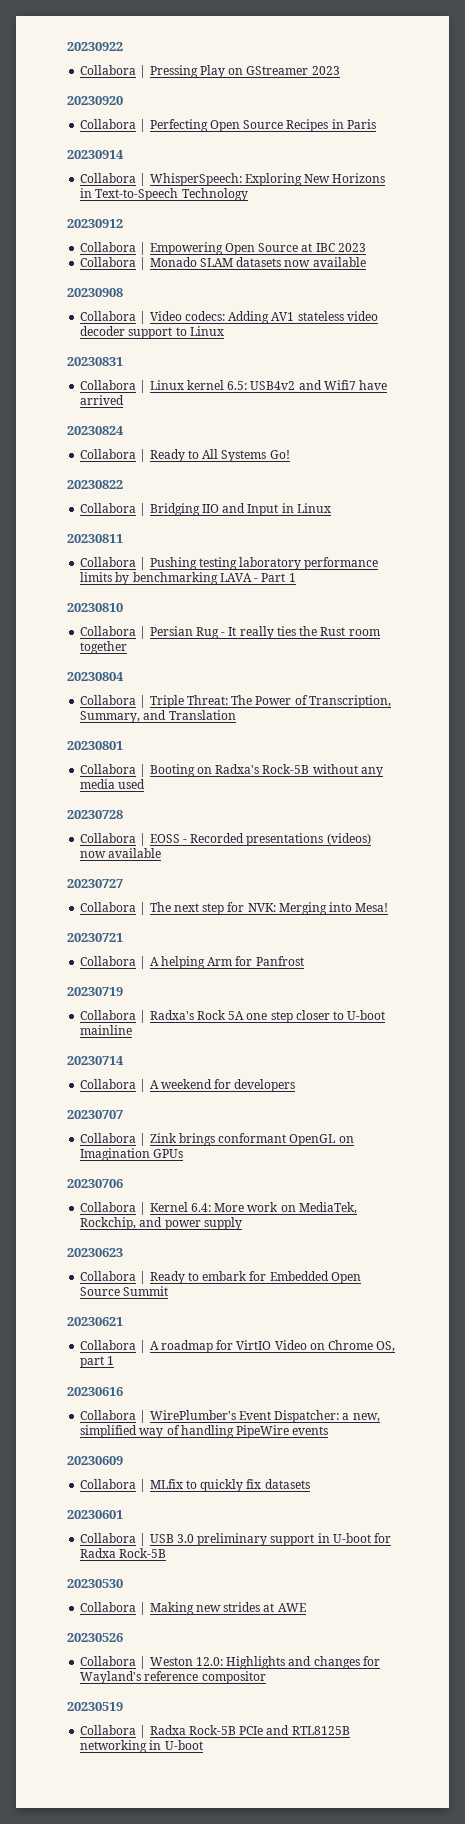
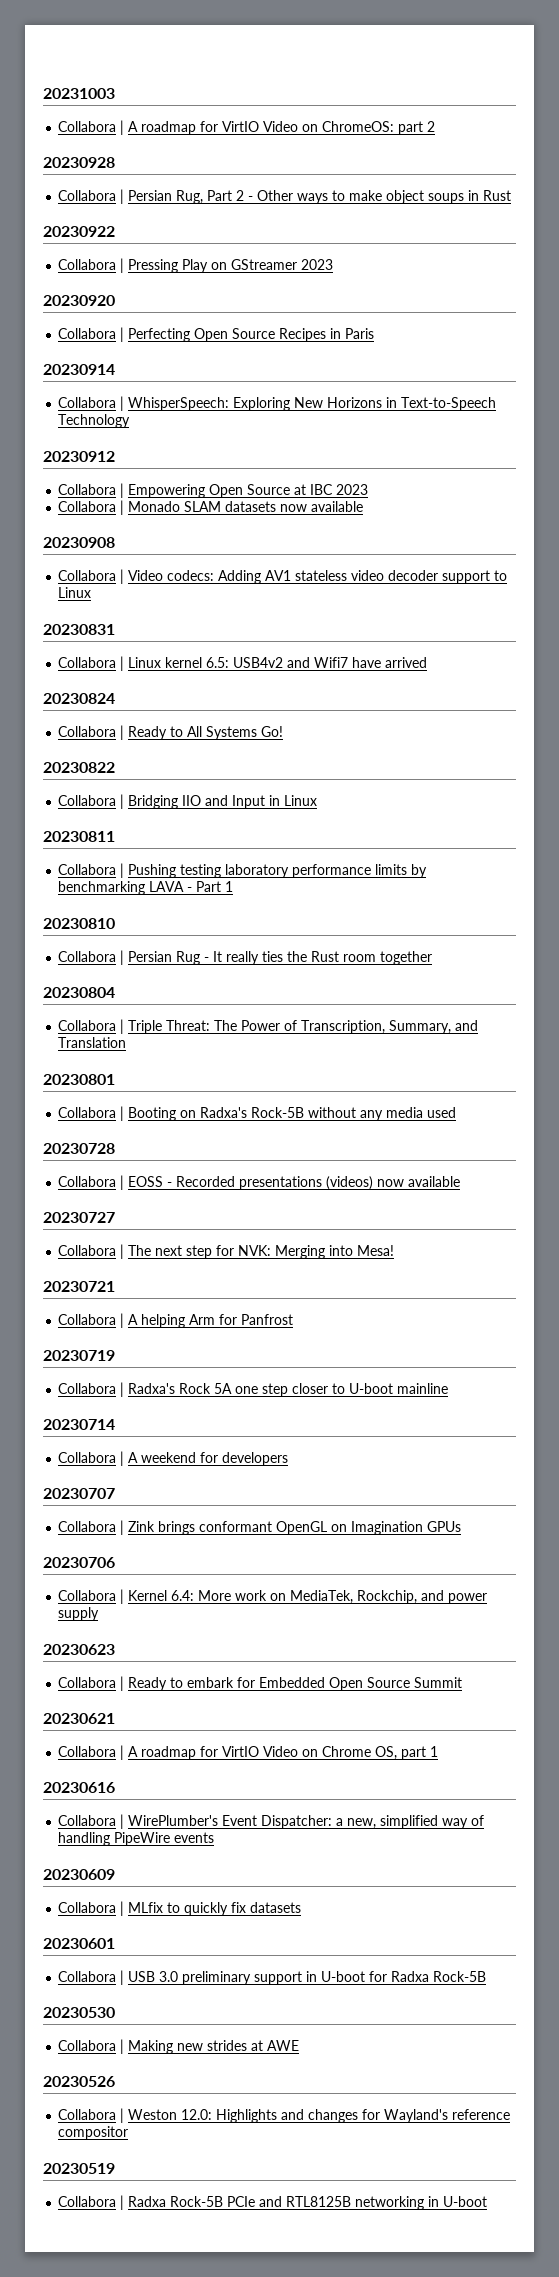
(67, 46) none -> [43,88,115,99] [58,120,436,135] [43,157,115,168] [58,189,512,204] 20231003 // Collabora | A roadmap for VirtIO Video on ChromeOS: part 2 // 20230928 // Collabora | Persian Rug, Part 2 - Other ways to make object soups in Rust //

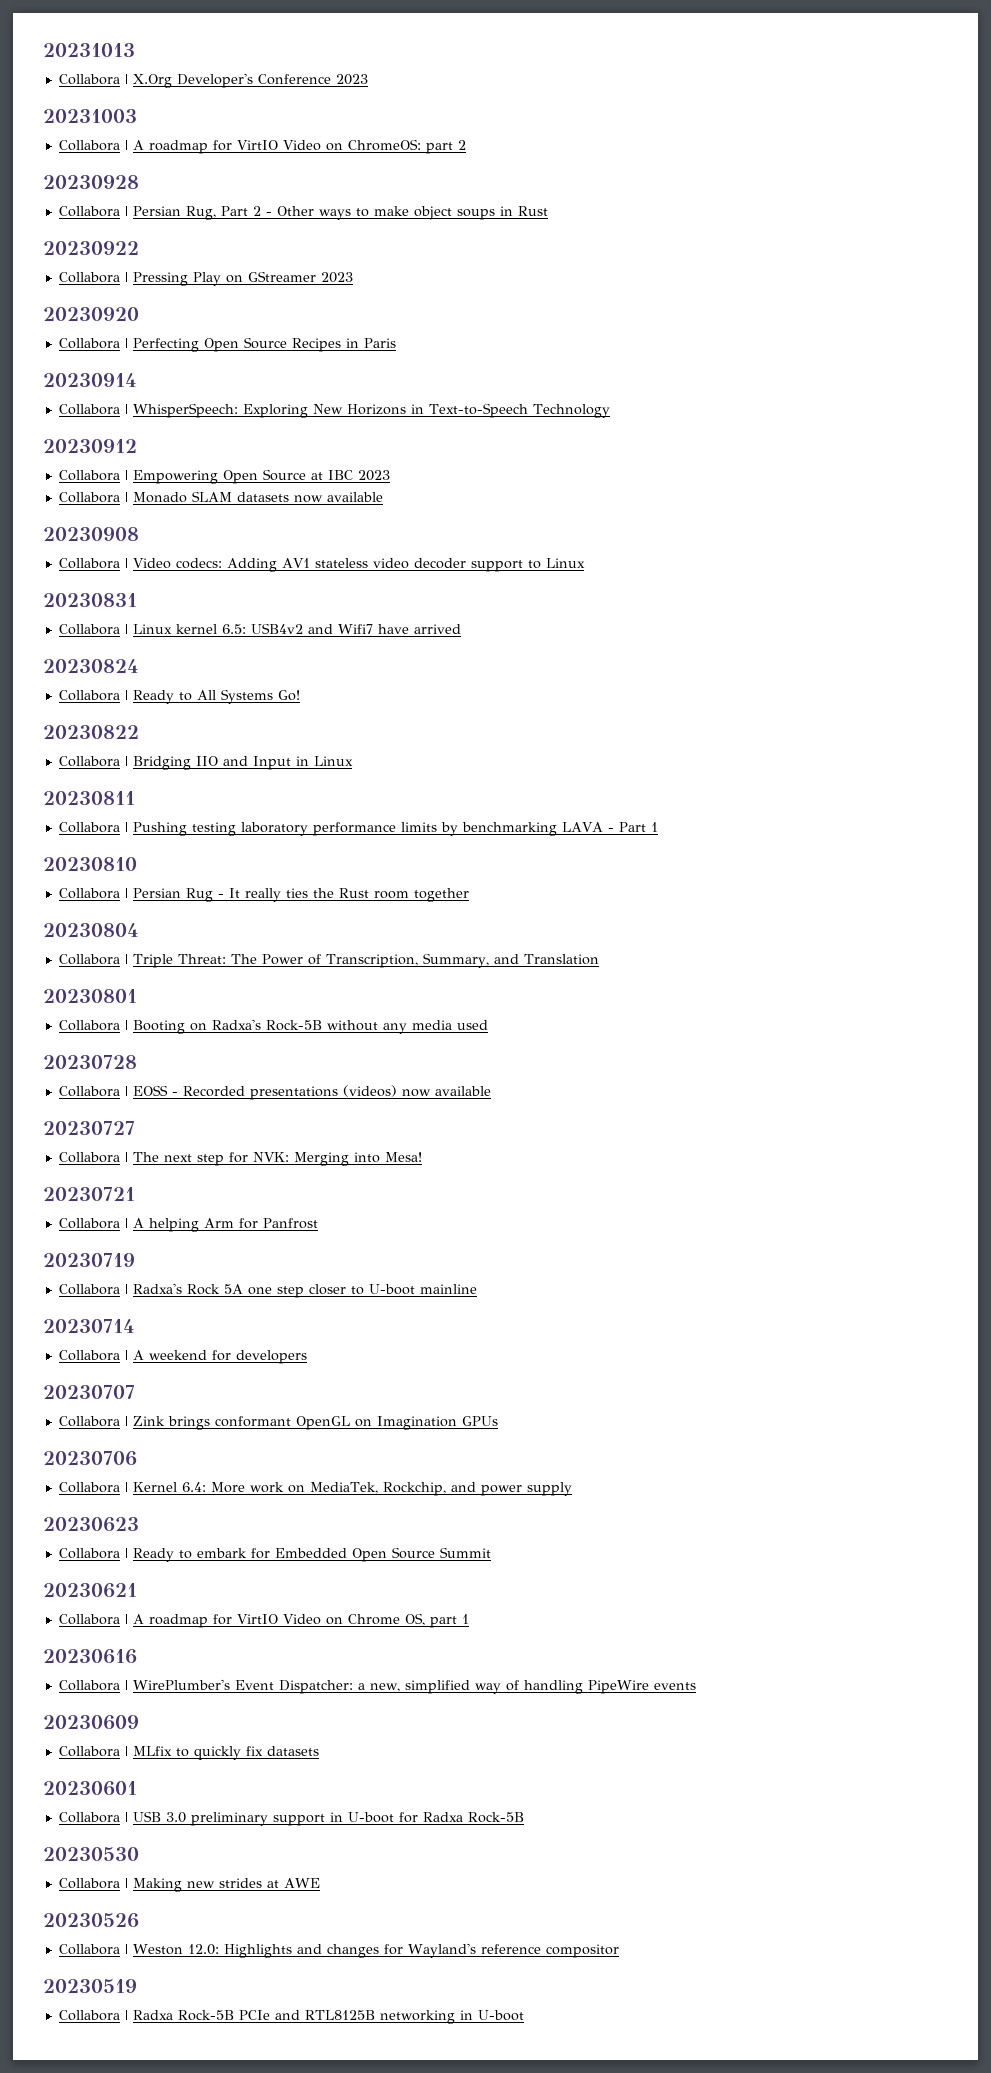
(43, 93) none -> [43,43,135,57] [58,73,368,88] 20231013 // Collabora | X.Org Developer's Conference 2023 //

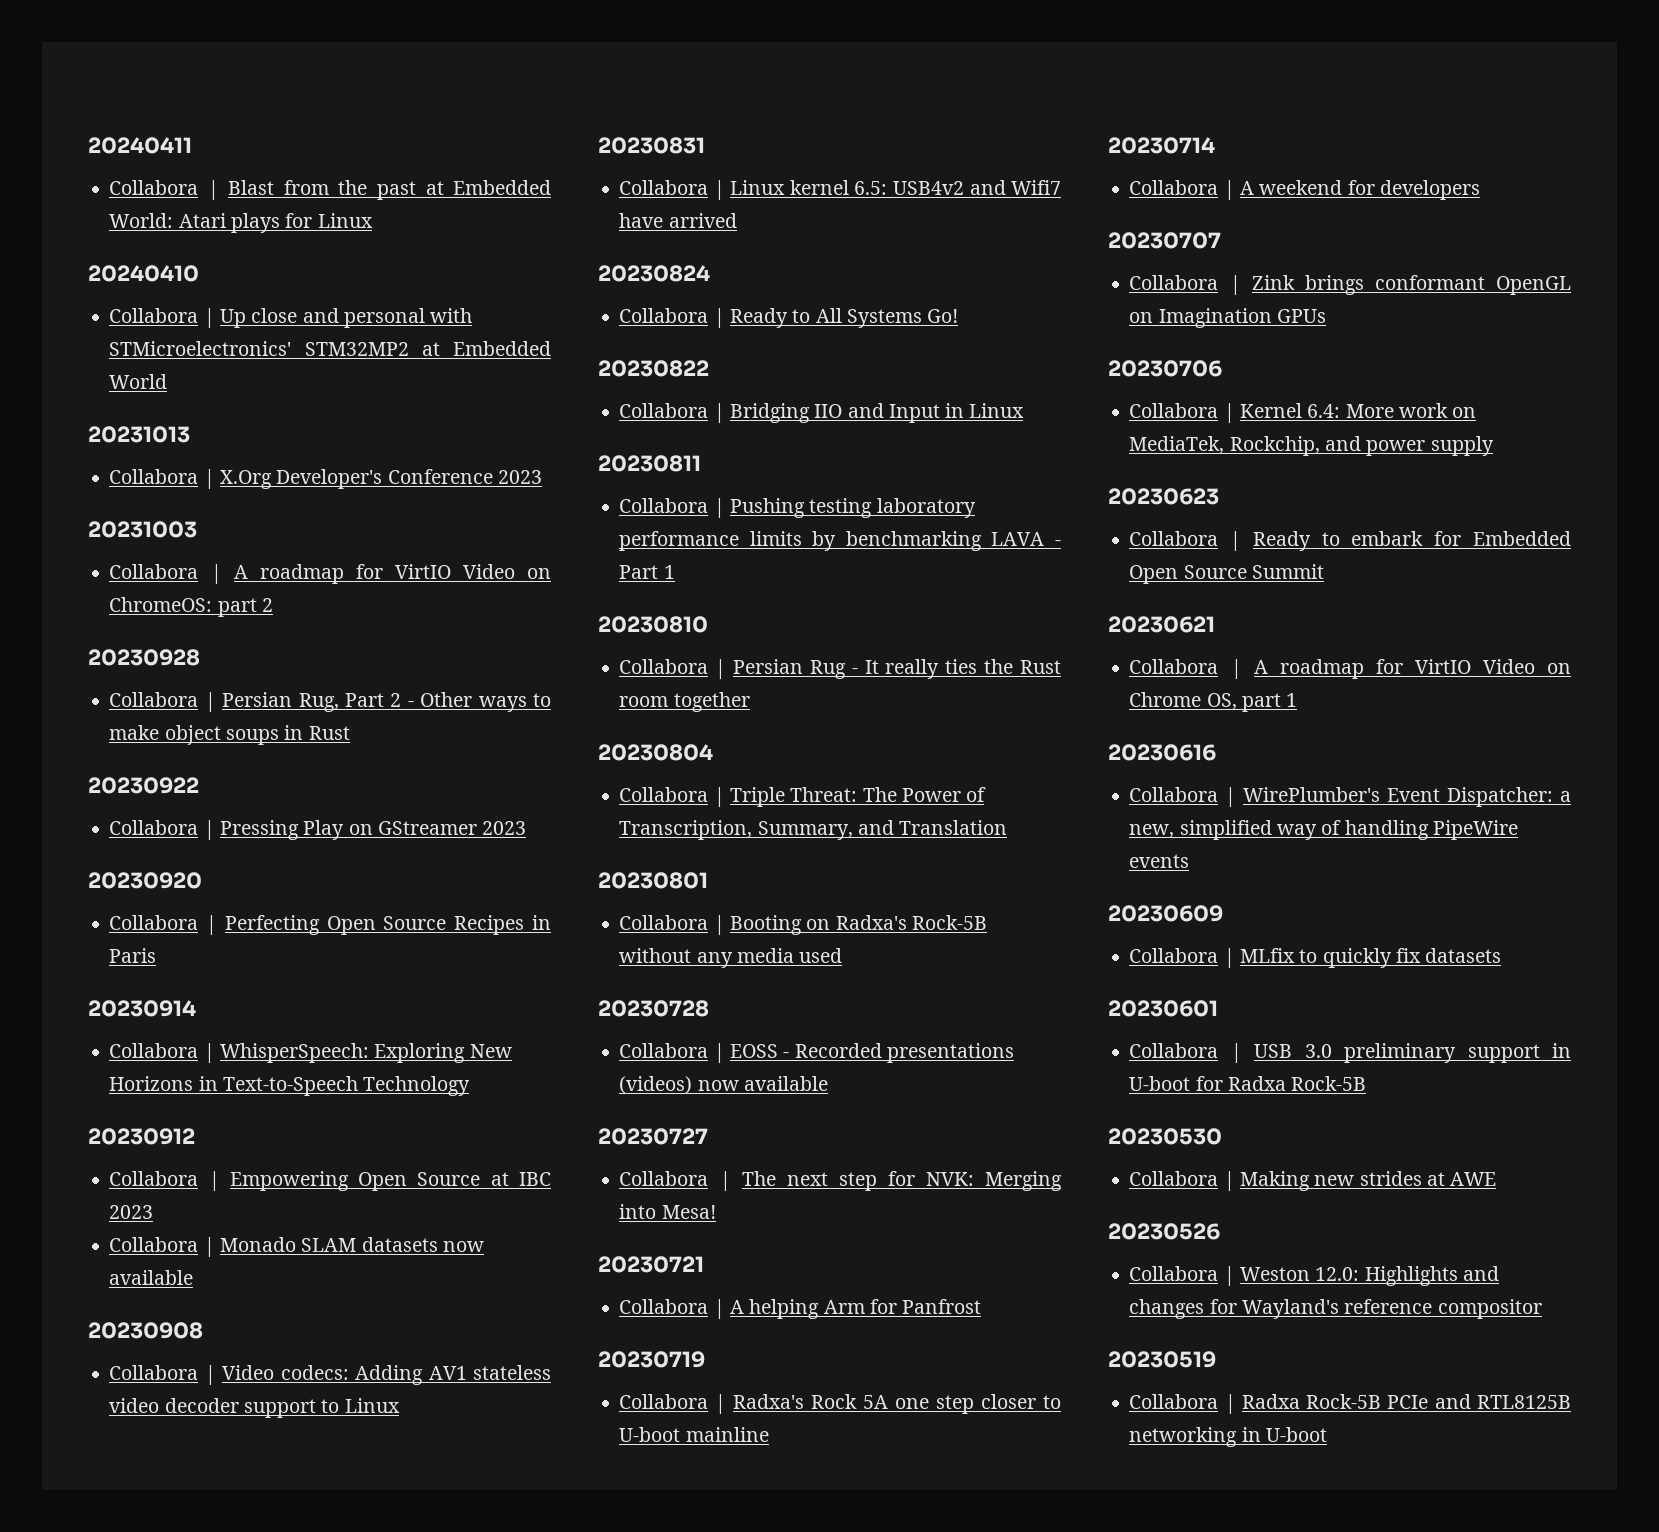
(43, 50) none -> [88,137,192,154] [109,180,551,200] [109,213,373,233] [88,265,199,282] [109,308,473,328] [109,341,551,356] [109,374,168,389] 20240411 // Collabora | Blast from the past at Embedded World: Atari plays for Linux // 20240410 // Collabora | Up close and personal with STMicroelectronics' STM32MP2 at Embedded World //

